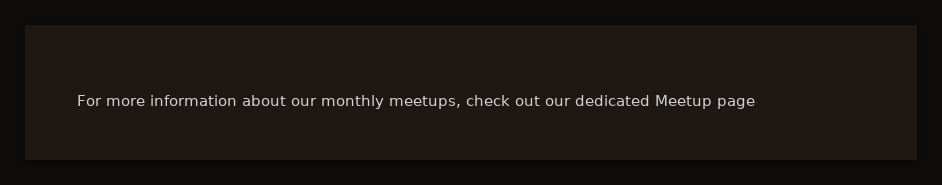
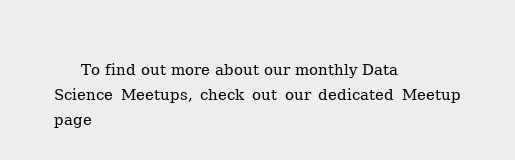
[77,95,461,109] For more information about our monthly meetups, -> [81,63,399,78] [54,88,193,103] To find out more about our monthly Data Science Meetups,

